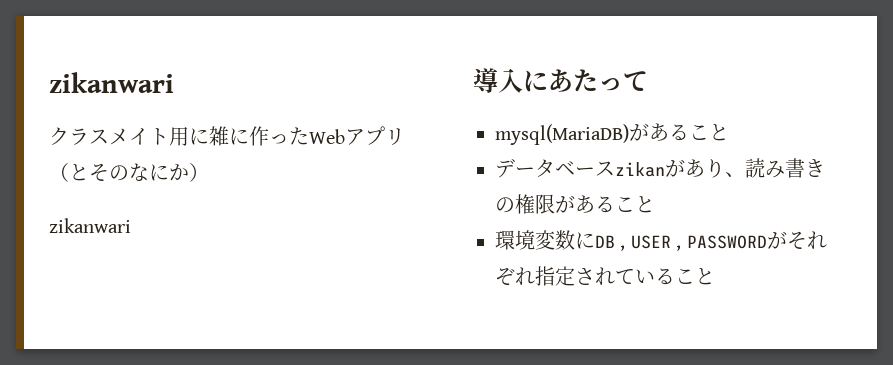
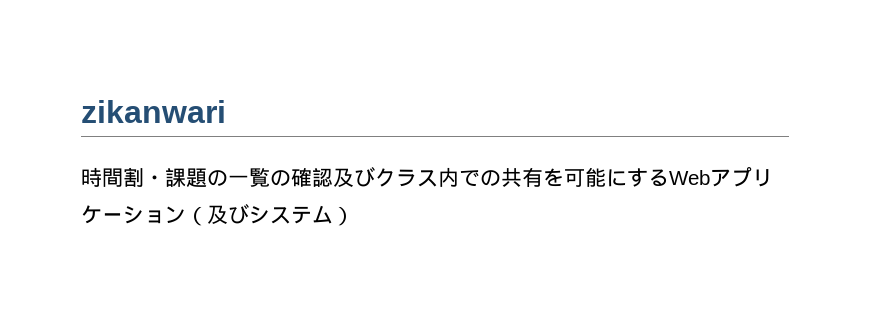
[49,72,174,93] [49,126,405,146] [49,163,209,182] [49,218,131,233] [473,68,648,93] [495,123,729,145] [495,158,825,178] [495,194,655,214] [495,230,827,251] [495,266,715,286] zikanwari // クラスメイト用に雑に作ったWebアプリ（とそのなにか） // zikanwari // 導入にあたって // mysql(MariaDB)があること // データベースzikanがあり、読み書きの権限があること // 環境変数にDB , USER , PASSWORDがそれぞれ指定されていること -> [81,100,226,123] [81,167,773,188] [81,204,354,226] zikanwari // 時間割・課題の一覧の確認及びクラス内での共有を可能にするWebアプリケーション（及びシステム）

